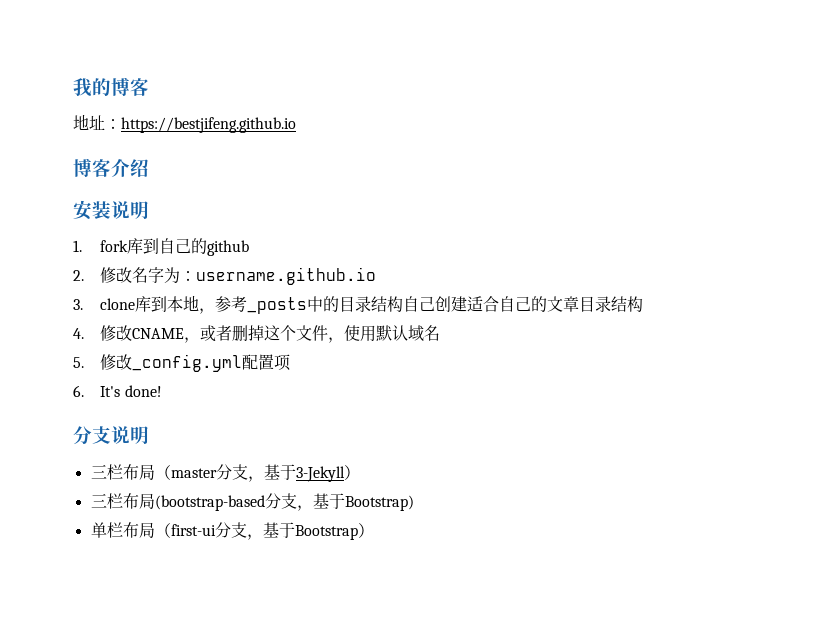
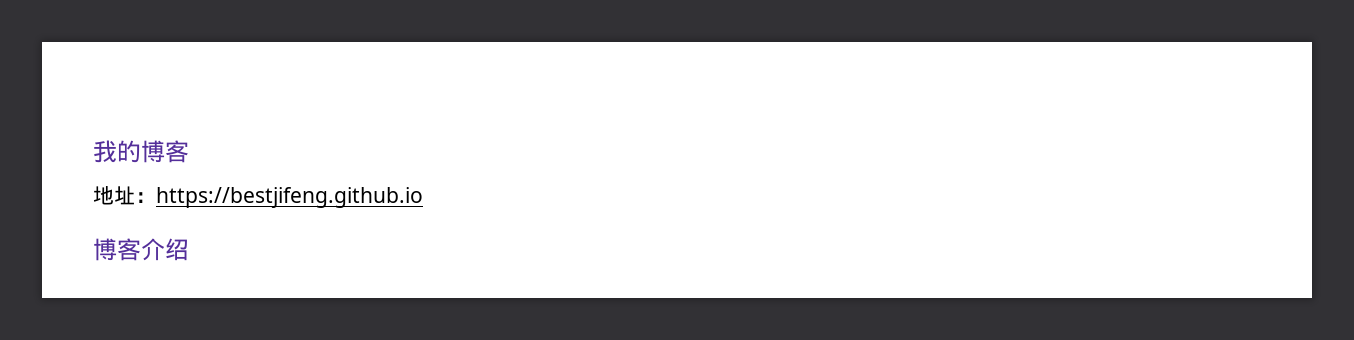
[73,200,149,220] [73,238,250,256] [73,267,377,285] [73,295,644,314] [73,325,441,343] [73,354,292,372] [73,385,162,397] [73,426,149,445] [90,464,360,482] [90,493,414,511] [90,522,374,540] // 安装说明 // 1. fork库到自己的github // 2.修改名字为：username.github.io // 3. clone库到本地，参考_posts中的目录结构自己创建适合自己的文章目录结构 // 4.修改CNAME，或者删掉这个文件，使用默认域名 // 5.修改_config.yml配置项 // 6. It's done! // 分支说明 // 三栏布局（master分支，基于3-Jekyll） // 三栏布局(bootstrap-based分支，基于Bootstrap) // 单栏布局（first-ui分支，基于Bootstrap） -> (189, 249) none

